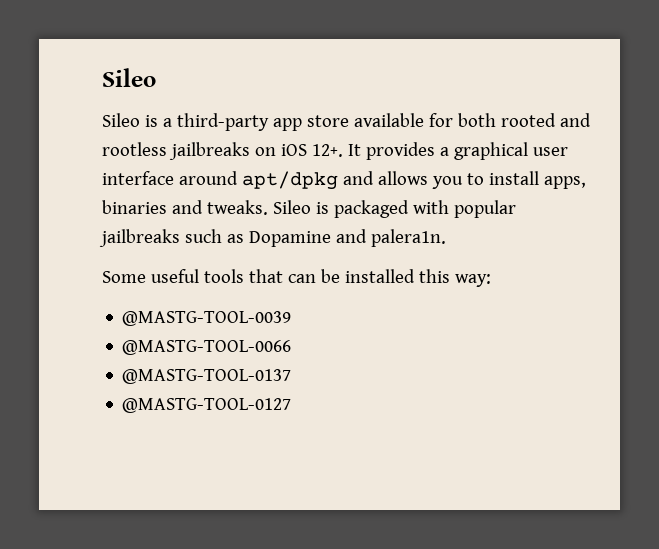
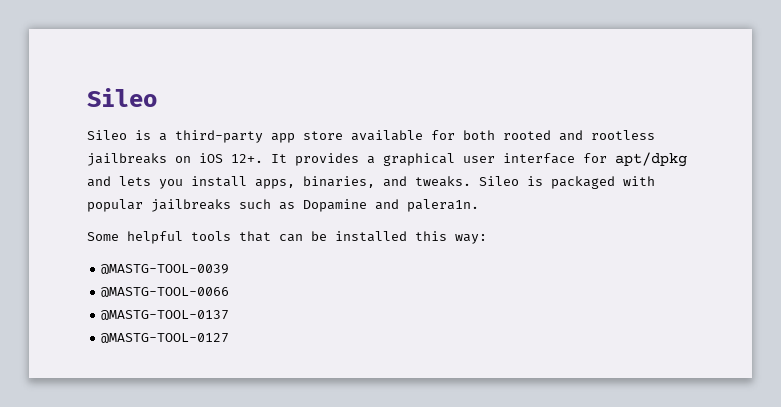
[178,171,238,185] around -> [583,153,607,163] for
[377,171,484,189] allows you to -> [119,176,183,189] lets you
[102,200,167,214] binaries -> [303,176,375,188] binaries,
[150,269,199,283] useful -> [127,231,183,244] helpful

